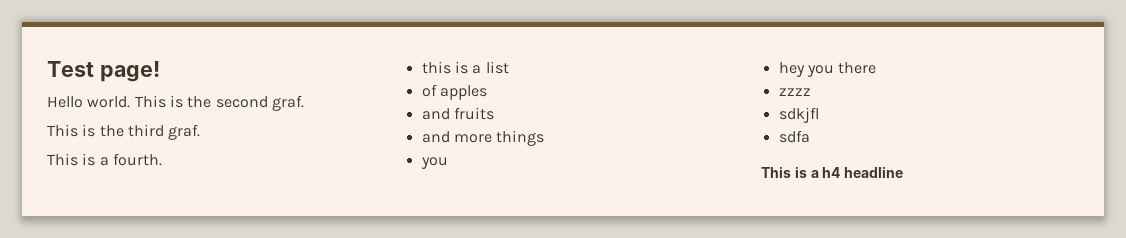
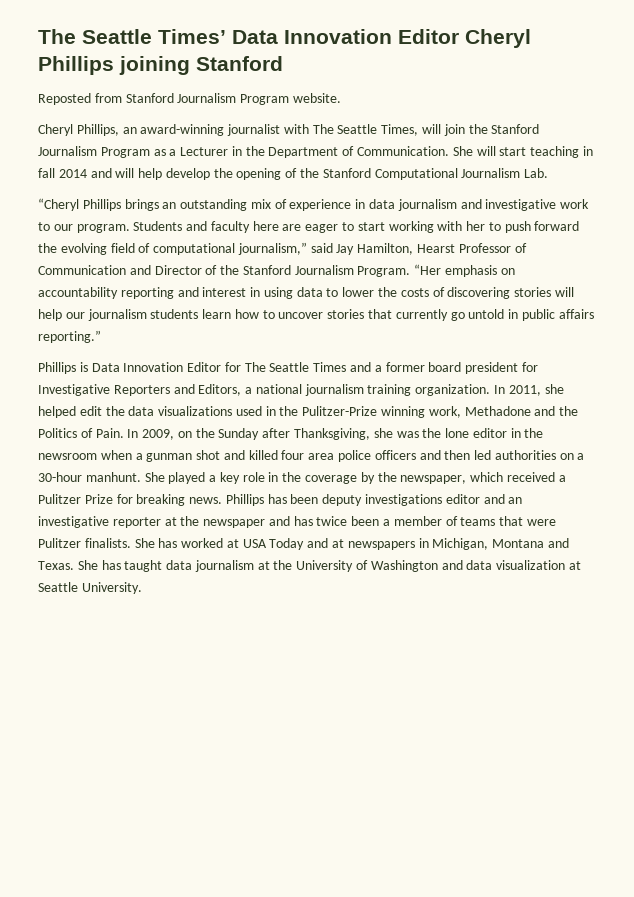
[47,61,160,82] [47,95,304,111] [47,124,201,140] [47,153,162,166] [421,61,509,74] [421,84,487,100] [421,107,494,120] [421,130,545,146] [420,157,448,169] [778,62,877,77] [778,88,811,96] [778,107,819,123] [778,130,810,143] [761,166,904,178] Test page! // Hello world. This is the second graf. // This is the third graf. // This is a fourth. // this is a list // of apples // and fruits // and more things // you // hey you there // zzzz // sdkjfl // sdfa // This is a h4 headline -> [38,29,531,48] [38,56,283,75] [38,93,341,105] [38,124,540,136] [38,146,593,158] [38,168,549,180] [38,198,590,211] [38,221,580,233] [38,242,527,255] [38,264,515,277] [38,287,574,299] [38,309,594,321] [38,330,101,343] [38,362,538,374] [38,384,564,396] [38,406,579,418] [38,428,544,440] [38,450,585,462] [38,472,566,484] [38,494,523,506] [38,516,556,528] [38,538,569,550] [38,560,581,572] [38,582,142,594] The Seattle Times’ Data Innovation Editor Cheryl Phillips joining Stanford // Reposted from Stanford Journalism Program website. // Cheryl Phillips, an award-winning journalist with The Seattle Times, will join the Stanford Journalism Program as a Lecturer in the Department of Communication. She will start teaching in fall 2014 and will help develop the opening of the Stanford Computational Journalism Lab. // “Cheryl Phillips brings an outstanding mix of experience in data journalism and investigative work to our program. Students and faculty here are eager to start working with her to push forward the evolving field of computational journalism,” said Jay Hamilton, Hearst Professor of Communication and Director of the Stanford Journalism Program. “Her emphasis on accountability reporting and interest in using data to lower the costs of discovering stories will help our journalism students learn how to uncover stories that currently go untold in public affairs reporting.” // Phillips is Data Innovation Editor for The Seattle Times and a former board president for Investigative Reporters and Editors, a national journalism training organization. In 2011, she helped edit the data visualizations used in the Pulitzer-Prize winning work, Methadone and the Politics of Pain. In 2009, on the Sunday after Thanksgiving, she was the lone editor in the newsroom when a gunman shot and killed four area police officers and then led authorities on a 30-hour manhunt. She played a key role in the coverage by the newspaper, which received a Pulitzer Prize for breaking news. Phillips has been deputy investigations editor and an investigative reporter at the newspaper and has twice been a member of teams that were Pulitzer finalists. She has worked at USA Today and at newspapers in Michigan, Montana and Texas. She has taught data journalism at the University of Washington and data visualization at Seattle University.

